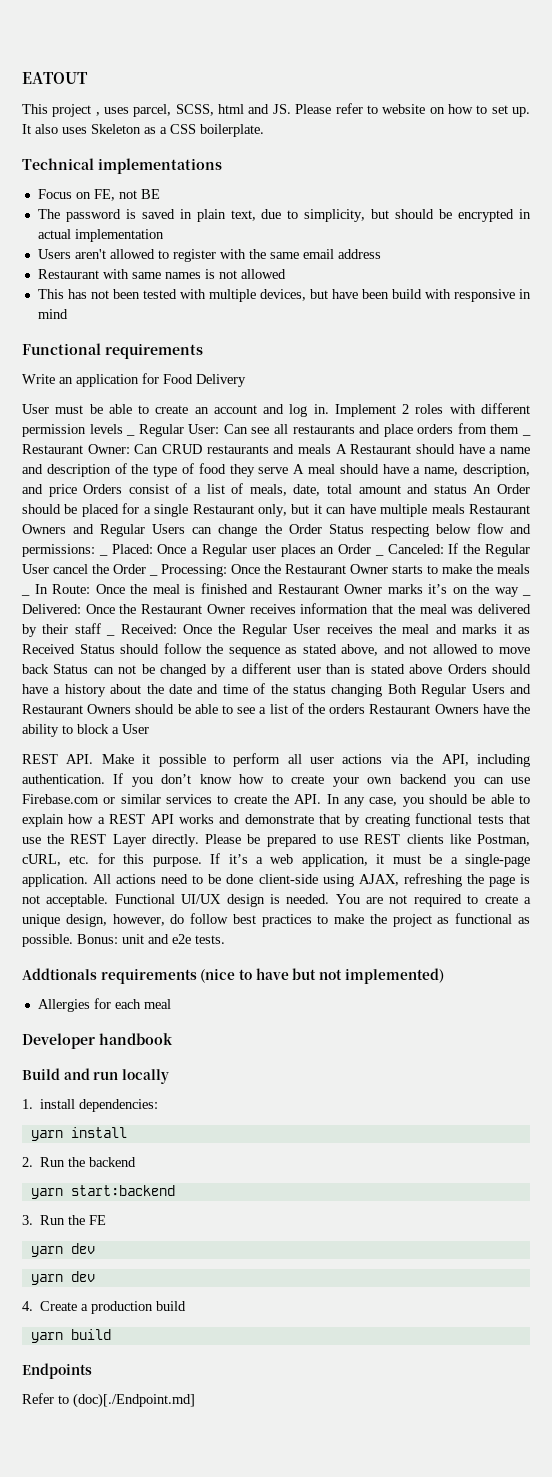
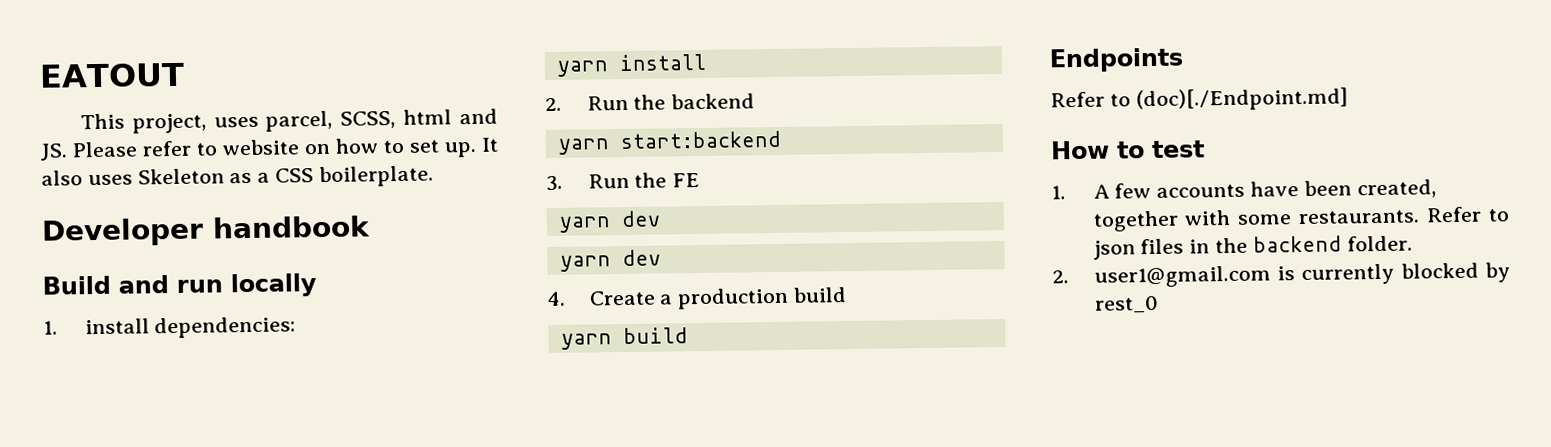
[52,104,100,117] project , -> [131,113,207,134] project,
[22,158,222,174] [37,189,160,201] [37,209,532,222] [37,229,164,242] [37,249,381,262] [37,269,286,279] [37,289,531,302] [37,309,68,319] [22,343,203,359] [22,373,246,387] [22,403,530,417] [22,424,123,437] [126,423,520,437] [522,434,531,436] [22,444,531,454] [22,463,531,477] [22,483,531,497] [22,503,531,517] [22,523,531,537] [22,544,108,557] [111,544,372,557] [374,554,384,556] [387,543,530,557] [22,564,146,574] [149,564,530,577] [21,594,30,596] [34,583,531,597] [22,603,532,614] [22,623,101,637] [106,634,116,636] [120,624,530,637] [22,643,531,657] [22,663,531,677] [22,683,531,697] [22,703,530,714] [22,724,149,737] [22,753,530,767] [22,773,530,787] [22,794,530,807] [22,813,530,827] [22,834,530,847] [22,853,530,867] [22,873,530,887] [22,894,531,907] [22,913,530,927] [22,934,225,947] [22,968,444,984] [37,998,171,1012] // Technical implementations // Focus on FE, not BE // The password is saved in plain text, due to simplicity, but should be encrypted in actual implementation // Users aren't allowed to register with the same email address // Restaurant with same names is not allowed // This has not been tested with multiple devices, but have been build with responsive in mind // Functional requirements // Write an application for Food Delivery // User must be able to create an account and log in. Implement 2 roles with different permission levels _ Regular User: Can see all restaurants and place orders from them _ Restaurant Owner: Can CRUD restaurants and meals A Restaurant should have a name and description of the type of food they serve A meal should have a name, description, and price Orders consist of a list of meals, date, total amount and status An Order should be placed for a single Restaurant only, but it can have multiple meals Restaurant Owners and Regular Users can change the Order Status respecting below flow and permissions: _ Placed: Once a Regular user places an Order _ Canceled: If the Regular User cancel the Order _ Processing: Once the Restaurant Owner starts to make the meals _ In Route: Once the meal is finished and Restaurant Owner marks it’s on the way _ Delivered: Once the Restaurant Owner receives information that the meal was delivered by their staff _ Received: Once the Regular User receives the meal and marks it as Received Status should follow the sequence as stated above, and not allowed to move back Status can not be changed by a different user than is stated above Orders should have a history about the date and time of the status changing Both Regular Users and Restaurant Owners should be able to see a list of the orders Restaurant Owners have the ability to block a User // REST API. Make it possible to perform all user actions via the API, including authentication. If you don’t know how to create your own backend you can use Firebase.com or similar services to create the API. In any case, you should be able to explain how a REST API works and demonstrate that by creating functional tests that use the REST Layer directly. Please be prepared to use REST clients like Postman, cURL, etc. for this purpose. If it’s a web application, it must be a single-page application. All actions need to be done client-side using AJAX, refreshing the page is not acceptable. Functional UI/UX design is needed. You are not required to create a unique design, however, do follow best practices to make the project as functional as possible. Bonus: unit and e2e tests. // Addtionals requirements (nice to have but not implemented) // Allergies for each meal -> (434, 176) none
(195, 1400) none -> [1050,140,1205,160] [1051,179,1437,200] [1092,206,1510,232] [1092,235,1413,260] [1052,262,1510,288] [1094,295,1159,314] // How to test // 1. A few accounts have been created, together with some restaurants. Refer to json files in the backend folder. // 2. user1@gmail.com is currently blocked by rest_0

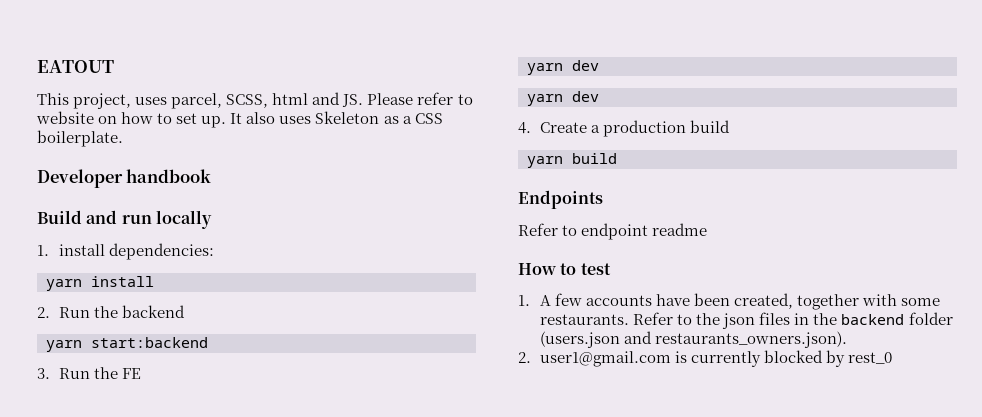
[1135,87,1348,112] (doc)[./Endpoint.md] -> [581,223,708,240] endpoint readme
(1510, 215) none -> [696,313,721,325] the
[1346,235,1413,252] folder. -> [908,312,953,325] [540,331,848,348] folder (users.json and restaurants_owners.json).

